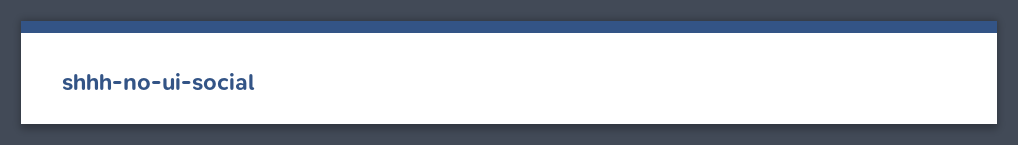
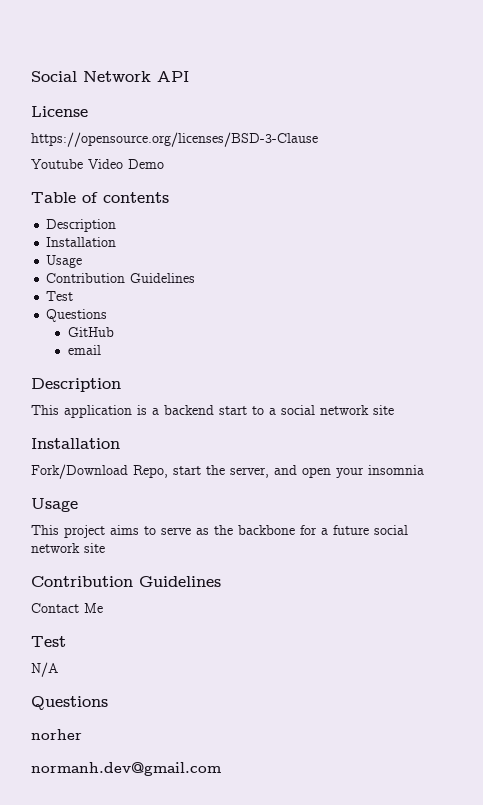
[62,73,255,91] shhh-no-ui-social -> [31,71,189,82] [31,106,88,117] [31,132,318,147] [31,159,164,169] [31,192,169,203] [46,219,117,232] [46,237,117,247] [46,255,83,268] [46,273,196,283] [46,291,74,301] [46,309,108,322] [67,327,114,337] [67,345,101,355] [31,378,121,392] [31,405,394,418] [31,438,120,449] [31,464,424,479] [31,498,78,512] [31,525,408,538] [31,543,105,553] [31,576,221,587] [31,603,103,613] [31,636,66,647] [31,662,58,677] [31,696,108,710] [31,729,82,740] [31,762,221,776] Social Network API // License // https://opensource.org/licenses/BSD-3-Clause // Youtube Video Demo // Table of contents // Description // Installation // Usage // Contribution Guidelines // Test // Questions // GitHub // email // Description // This application is a backend start to a social network site // Installation // Fork/Download Repo, start the server, and open your insomnia // Usage // This project aims to serve as the backbone for a future social network site // Contribution Guidelines // Contact Me // Test // N/A // Questions // norher // normanh.dev@gmail.com

